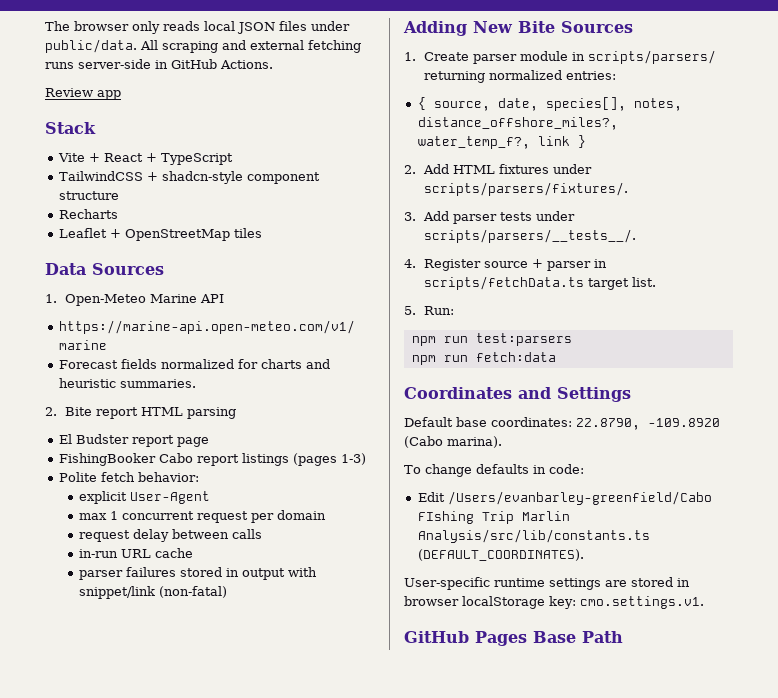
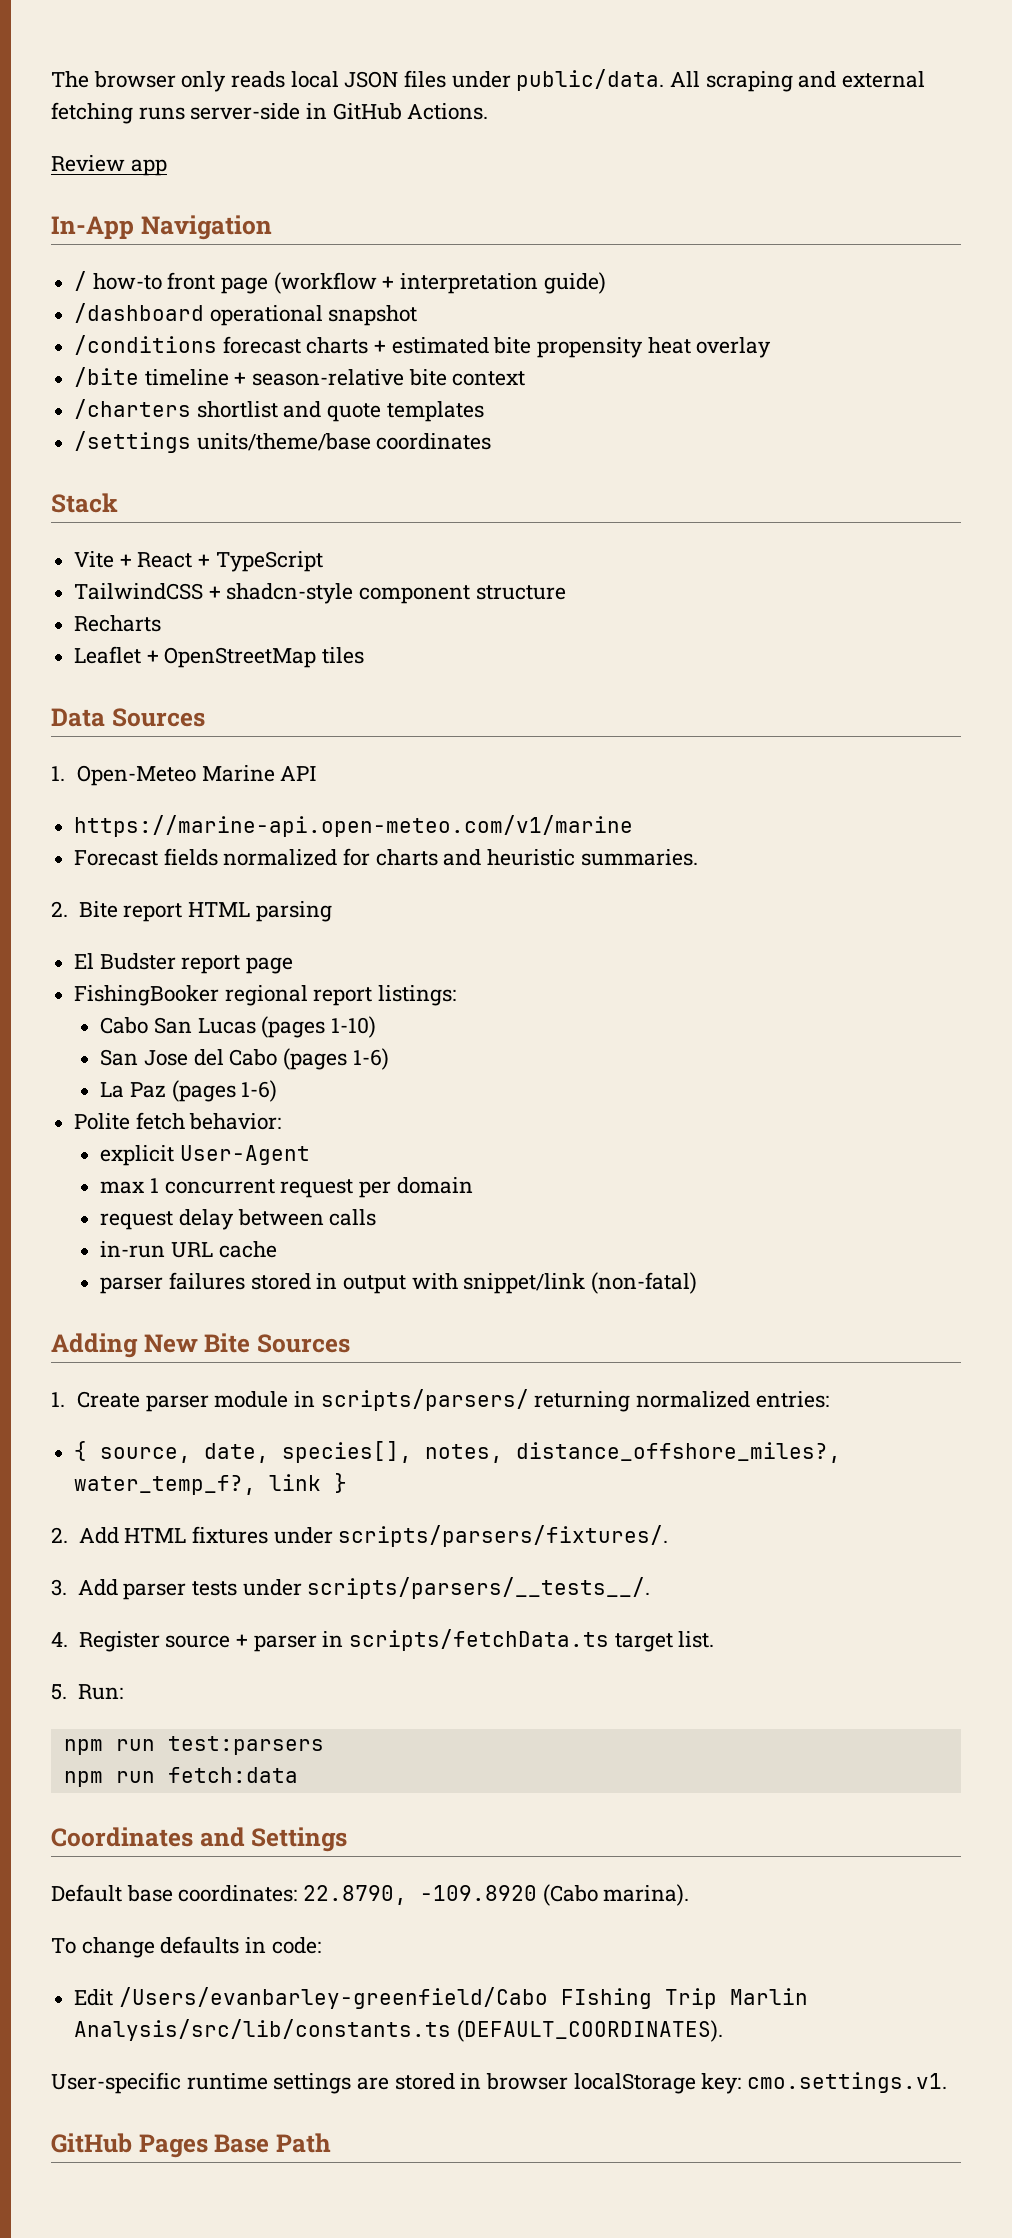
(121, 95) none -> [51,215,272,240] [74,271,606,294] [74,303,418,326] [74,335,772,358] [74,367,526,387] [74,399,484,422] [74,431,492,453] // In-App Navigation // / how-to front page (workflow + interpretation guide) // /dashboard operational snapshot // /conditions forecast charts + estimated bite propensity heat overlay // /bite timeline + season-relative bite context // /charters shortlist and quote templates // /settings units/theme/base coordinates
[158,453,366,466] Cabo report listings (pages 1-3) -> [224,985,457,1006] [100,1016,376,1038] [100,1048,389,1070] [100,1080,278,1102] regional report listings: // Cabo San Lucas (pages 1-10) // San Jose del Cabo (pages 1-6) // La Paz (pages 1-6)

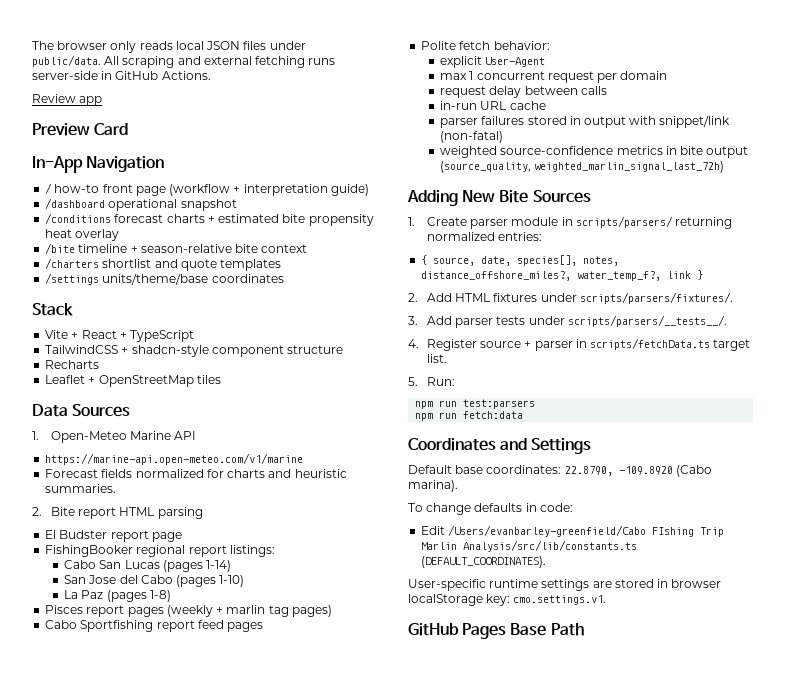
(167, 167) none -> [32,123,129,136] // Preview Card
[330,1016,376,1038] 1-10) -> [206,560,232,572] 1-14)
[352,1048,389,1070] 1-6) -> [219,575,245,587] 1-10)
[241,1080,278,1102] 1-6) -> [149,590,171,602] [45,605,332,617] [45,620,264,632] 1-8) // Pisces report pages (weekly + marlin tag pages) // Cabo Sportfishing report feed pages
(697, 1283) none -> [440,146,749,158] [440,161,725,173] // weighted source-confidence metrics in bite output (source_quality, weighted_marlin_signal_last_72h)

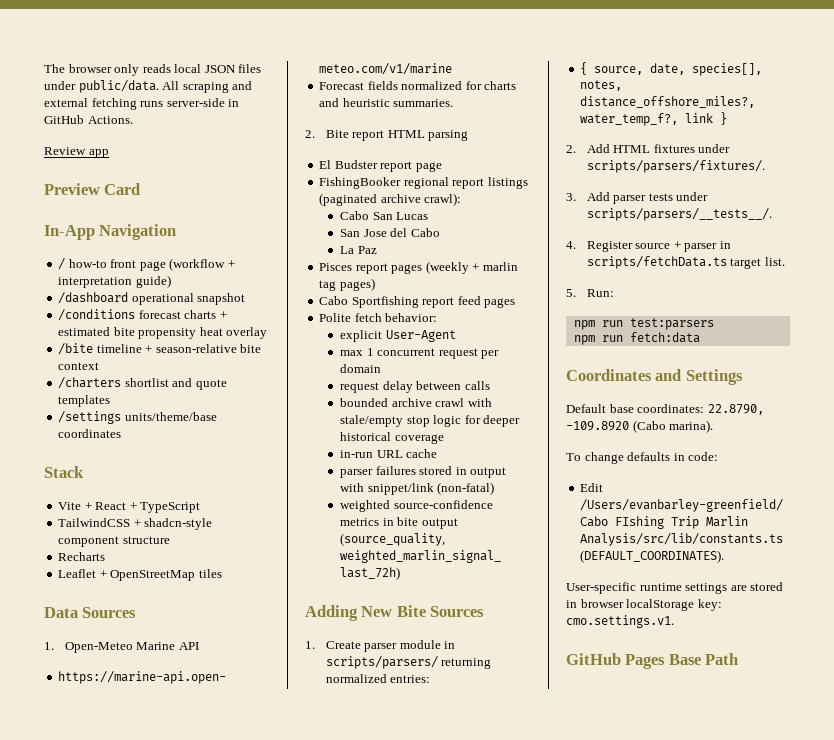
[229,545,275,557] listings: -> [487,177,528,189] [319,193,462,206] listings (paginated archive crawl):
[162,560,232,572] (pages 1-14) -> (429, 216) none
[176,575,245,587] (pages 1-10) -> (440, 232) none
[106,590,171,602] (pages 1-8) -> (377, 250) none
(607, 90) none -> [340,398,492,407] [340,415,521,427] [340,432,444,444] // bounded archive crawl with stale/empty stop logic for deeper historical coverage

